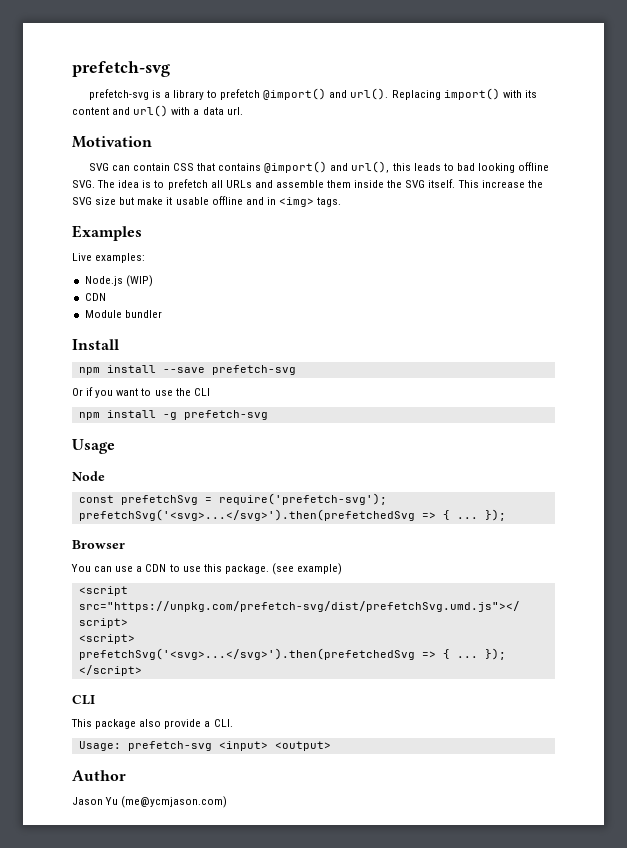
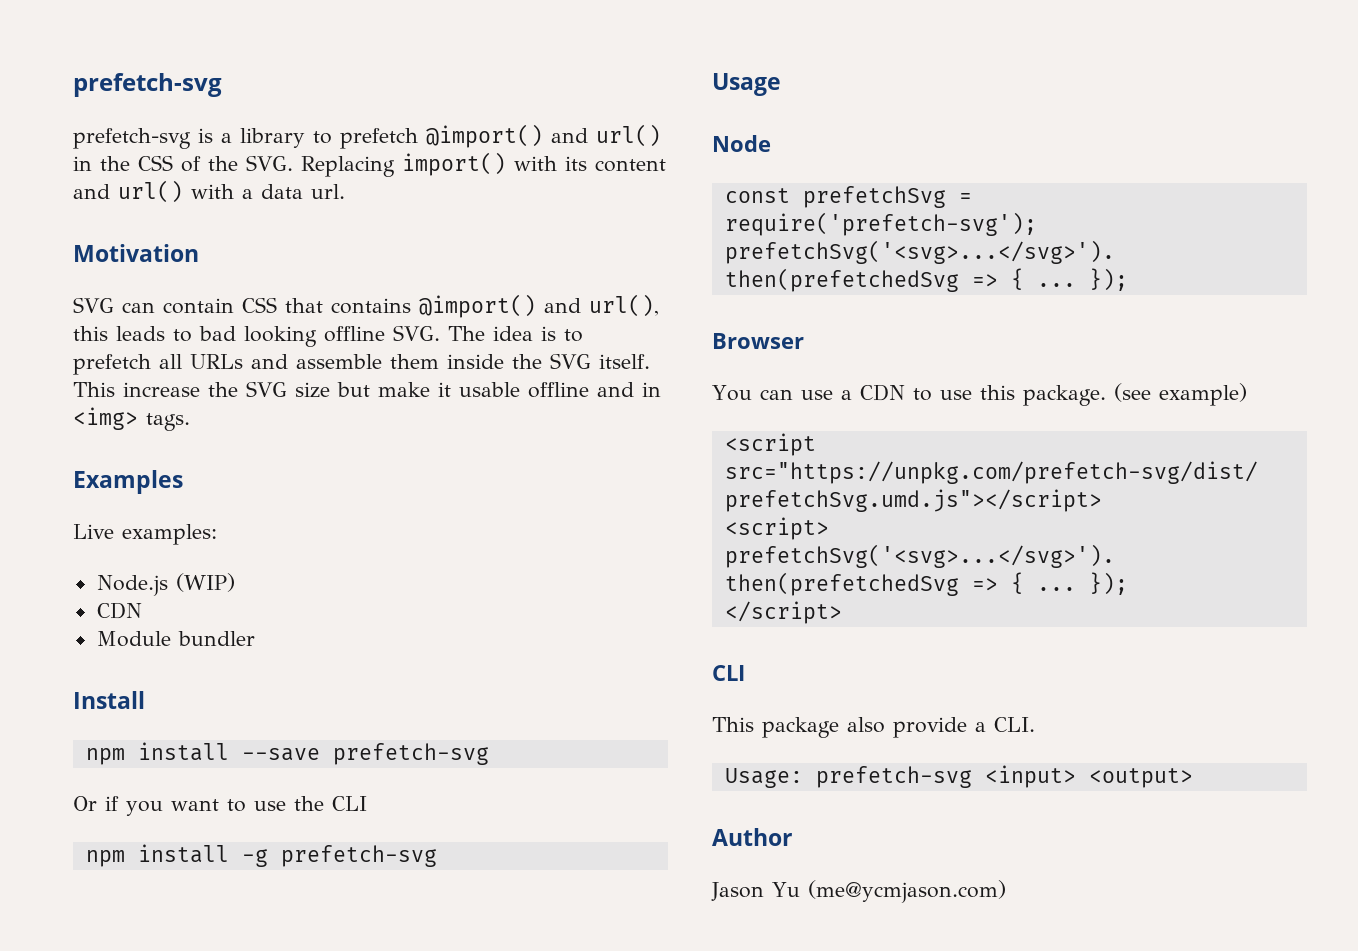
[350,88,389,100] url(). -> [596,124,661,147] [73,155,293,172] url() in the CSS of the SVG.

